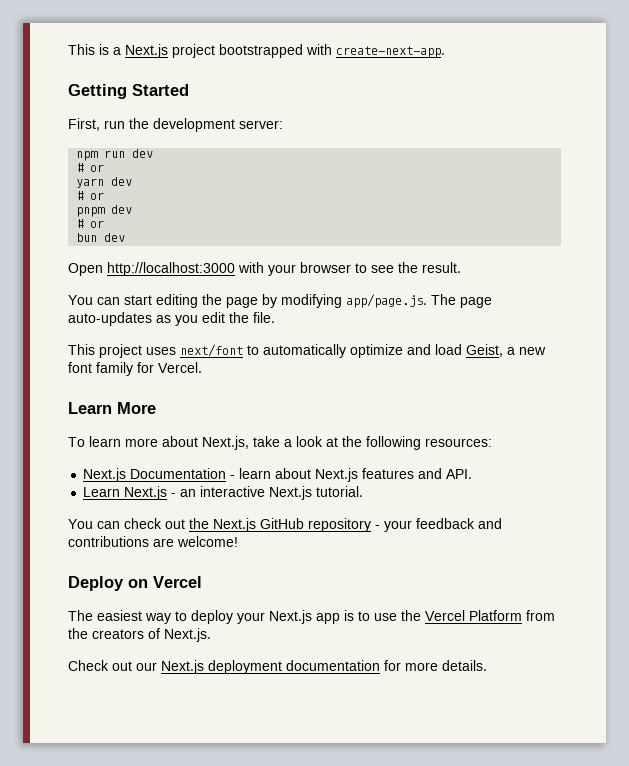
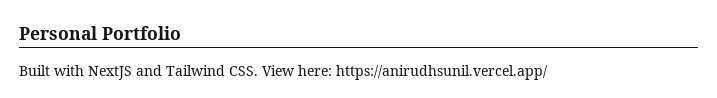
[68,44,445,58] [68,84,189,99] [68,118,283,132] [76,149,154,161] [76,163,105,172] [76,177,133,188] [76,191,105,200] [76,205,133,217] [76,219,105,228] [76,233,126,242] [68,262,461,276] [68,294,492,308] [68,312,275,326] [68,344,546,358] [68,362,202,376] [68,402,156,414] [68,436,492,450] [83,468,473,482] [83,486,364,500] [68,518,502,532] [68,536,238,547] [68,576,202,591] [68,610,555,624] [68,628,211,642] [68,660,487,674] This is a Next.js project bootstrapped with create-next-app. // Getting Started // First, run the development server: // npm run dev // # or // yarn dev // # or // pnpm dev // # or // bun dev // Open http://localhost:3000 with your browser to see the result. // You can start editing the page by modifying app/page.js. The page auto-updates as you edit the file. // This project uses next/font to automatically optimize and load Geist, a new font family for Vercel. // Learn More // To learn more about Next.js, take a look at the following resources: // Next.js Documentation - learn about Next.js features and API. // Learn Next.js - an interactive Next.js tutorial. // You can check out the Next.js GitHub repository - your feedback and contributions are welcome! // Deploy on Vercel // The easiest way to deploy your Next.js app is to use the Vercel Platform from the creators of Next.js. // Check out our Next.js deployment documentation for more details. -> [19,26,181,40] [19,65,548,80] Personal Portfolio // Built with NextJS and Tailwind CSS. View here: https://anirudhsunil.vercel.app/

